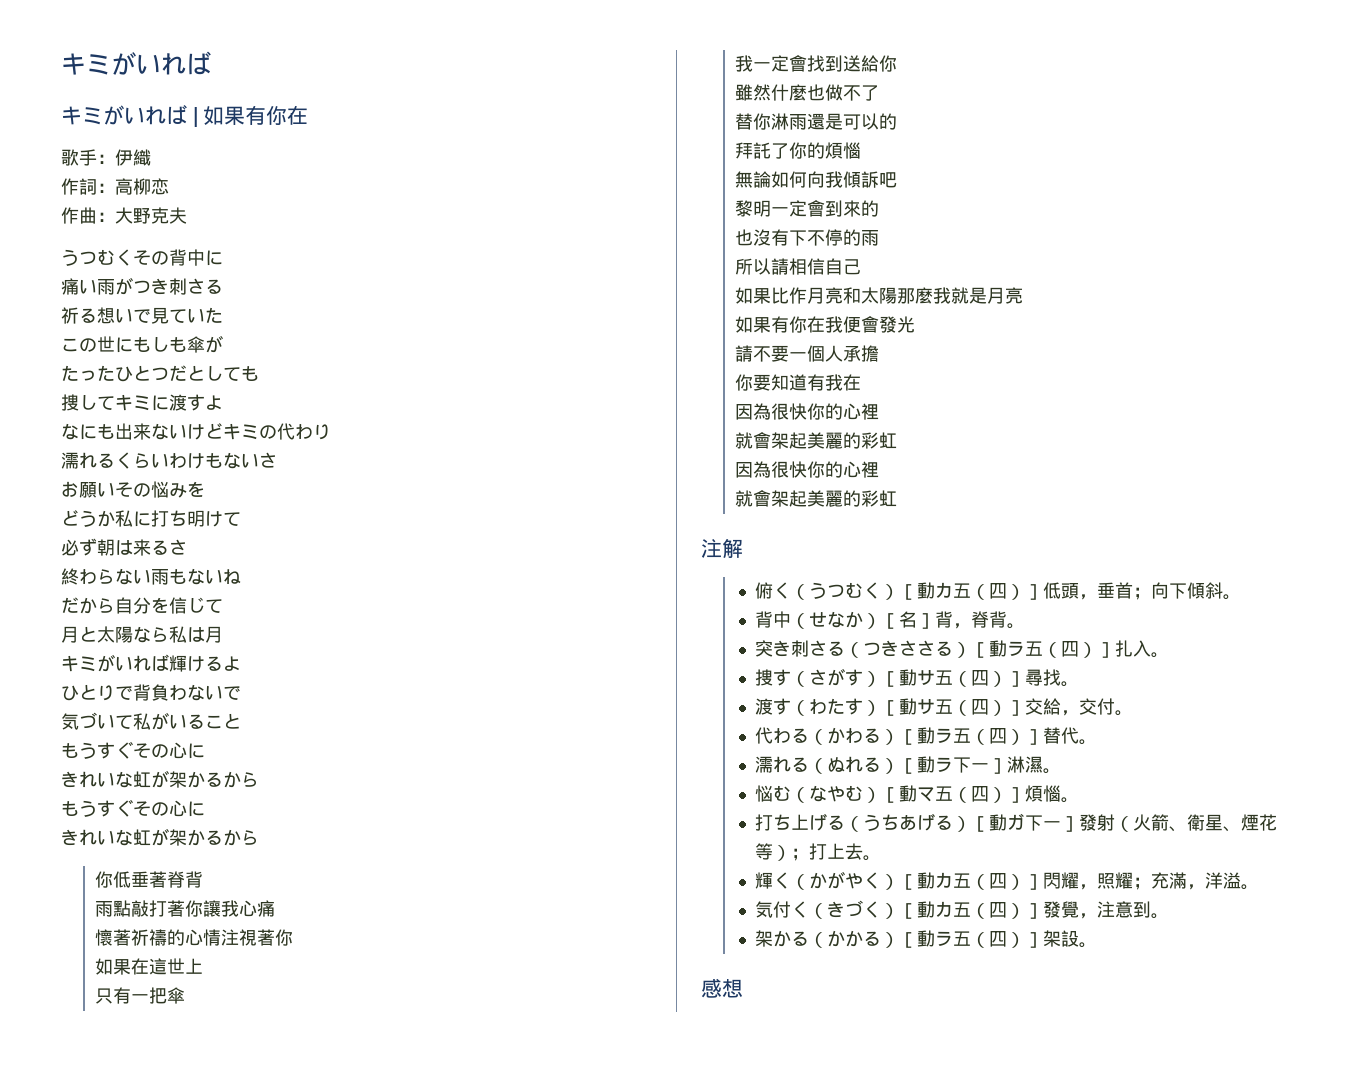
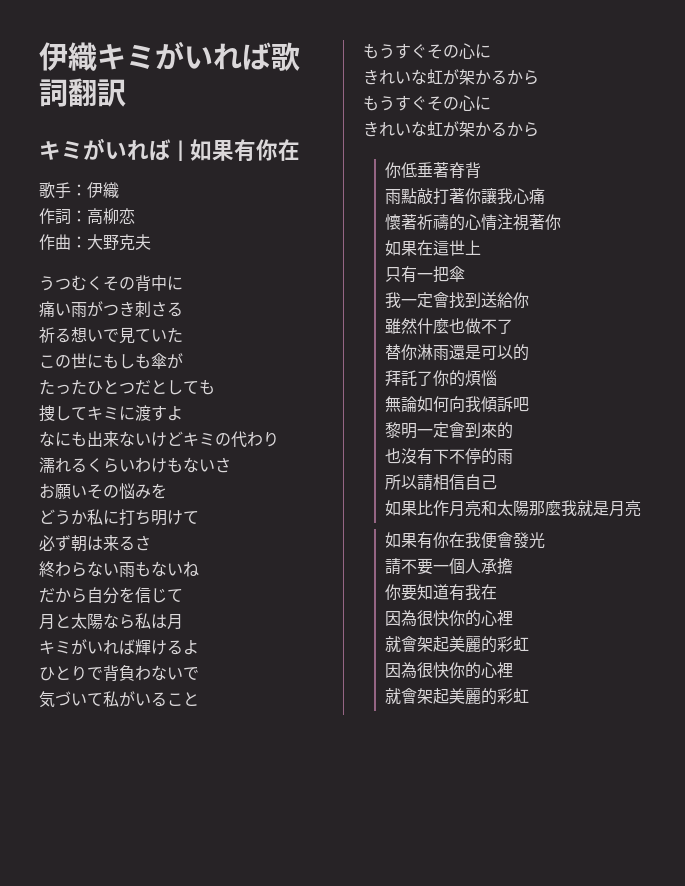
[61,51,211,75] キミがいれば -> [39,41,300,71] [39,78,126,107] 伊織キミがいれば歌詞翻訳
[701,538,743,558] [755,582,1242,600] [755,611,1026,629] [755,640,1170,658] [755,668,1080,687] [755,698,1134,716] [755,727,1098,745] [755,756,1062,774] [755,785,1080,803] [755,813,1278,832] [755,843,882,861] [755,871,1260,890] [755,900,1170,919] [755,930,1098,948] [701,978,743,998] // 注解 // 俯く（うつむく）［動カ五（四）］低頭，垂首；向下傾斜。 // 背中（せなか）［名］背，脊背。 // 突き刺さる（つきささる）［動ラ五（四）］扎入。 // 捜す（さがす）［動サ五（四）］尋找。 // 渡す（わたす）［動サ五（四）］交給，交付。 // 代わる（かわる）［動ラ五（四）］替代。 // 濡れる（ぬれる）［動ラ下一］淋濕。 // 悩む（なやむ）［動マ五（四）］煩惱。 // 打ち上げる（うちあげる）［動ガ下一］發射（火箭、衛星、煙花等）；打上去。 // 輝く（かがやく）［動カ五（四）］閃耀，照耀；充滿，洋溢。 // 気付く（きづく）［動カ五（四）］發覺，注意到。 // 架かる（かかる）［動ラ五（四）］架設。 // 感想 -> (529, 695) none

